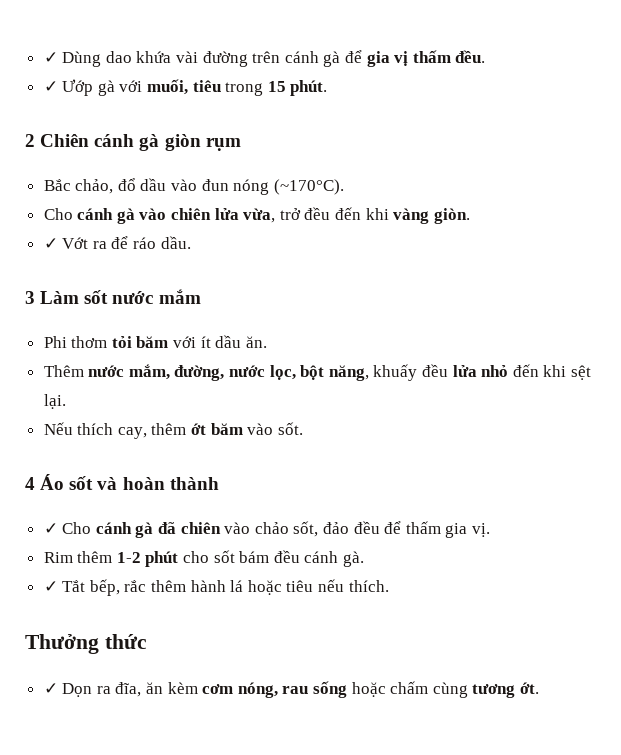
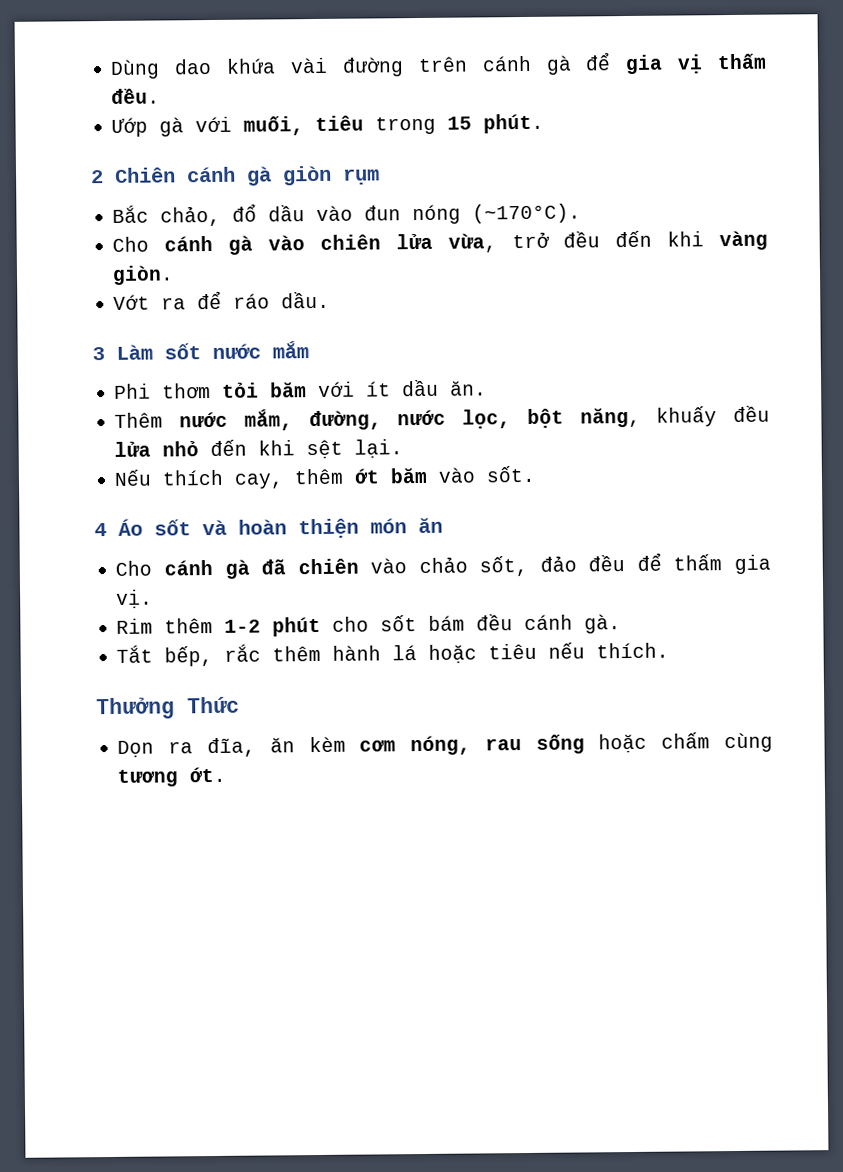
[43,52,58,63] ✓ -> (110, 69) none
[43,81,58,92] ✓ -> (161, 96) none
[43,238,58,249] ✓ -> (175, 275) none
[169,477,219,490] [43,523,58,534] thành // ✓ -> [298,517,443,539] thiện món ăn //
[43,581,58,592] ✓ -> (622, 624) none
[104,634,147,649] [43,683,58,694] thức // ✓ -> [187,696,240,714] Thức //

